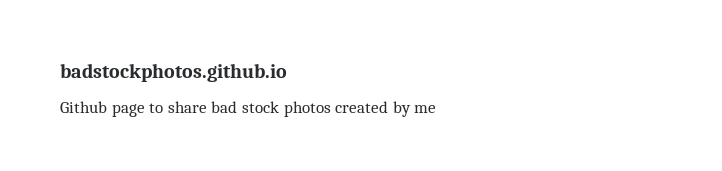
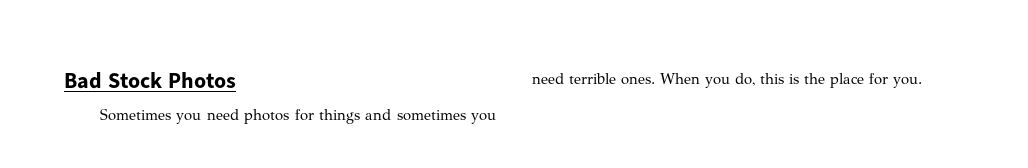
[60,63,287,82] [60,101,437,117] badstockphotos.github.io // Github page to share bad stock photos created by me -> [64,72,236,89] [100,108,496,124] [532,73,922,88] Bad Stock Photos // Sometimes you need photos for things and sometimes you need terrible ones. When you do, this is the place for you.

